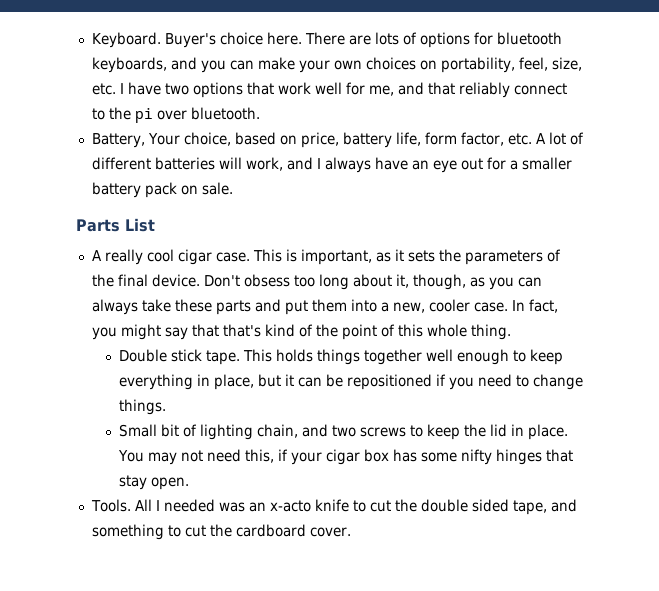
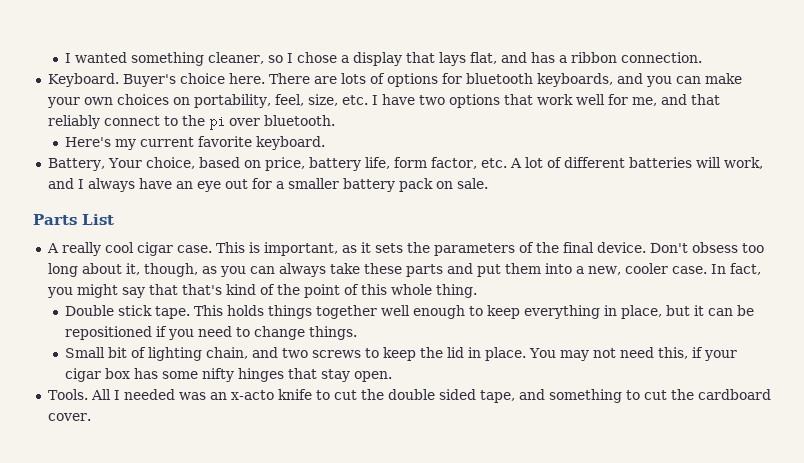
(91, 40) none -> [65,52,703,66] I wanted something cleaner, so I chose a display that lays flat, and has a ribbon connection. //
(260, 113) none -> [65,136,326,150] // Here's my current favorite keyboard.

